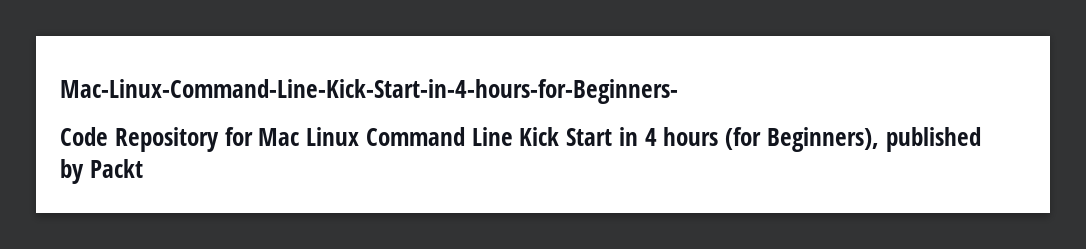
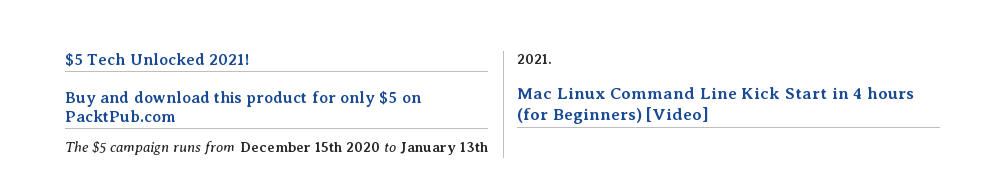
[60,79,678,104] [60,127,253,152] Mac-Linux-Command-Line-Kick-Start-in-4-hours-for-Beginners- // Code Repository for -> [65,53,249,67] [65,91,422,107] [65,110,176,122] [65,141,489,155] [517,54,552,64] $5 Tech Unlocked 2021! // Buy and download this product for only $5 on PacktPub.com // The $5 campaign runs from December 15th 2020 to January 13th 2021. //
[766,127,981,152] [60,159,143,184] Beginners), published by Packt -> [552,107,710,124] Beginners) [Video]

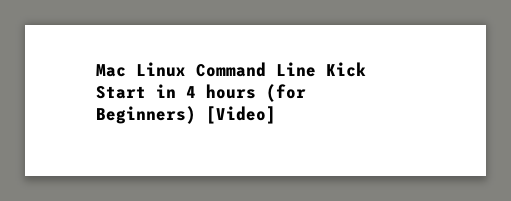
[65,53,249,67] [65,91,422,107] [65,110,176,122] [65,141,489,155] [517,54,552,64] $5 Tech Unlocked 2021! // Buy and download this product for only $5 on PacktPub.com // The $5 campaign runs from December 15th 2020 to January 13th 2021. // -> (96, 70) none

